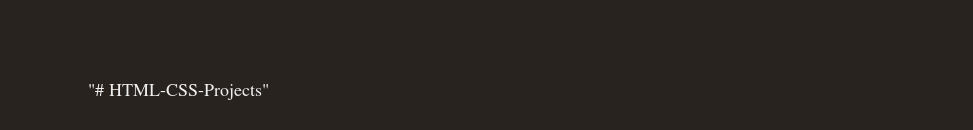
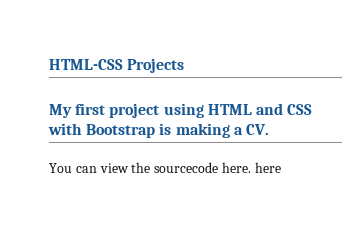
[88,84,269,100] "# HTML-CSS-Projects" -> [49,58,185,73] [49,103,313,118] [48,123,269,138] [49,162,281,173] HTML-CSS Projects // My first project using HTML and CSS with Bootstrap is making a CV. // You can view the sourcecode here. here

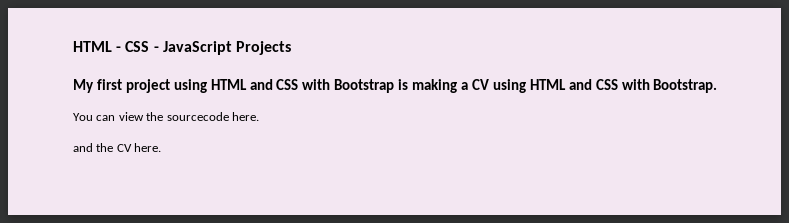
[49,59,123,70] HTML-CSS -> [73,41,232,55] HTML - CSS - JavaScript
[245,124,269,135] CV. -> [471,79,718,93] CV using HTML and CSS with Bootstrap.
[254,162,281,173] here -> [73,143,162,152] // and the CV here.

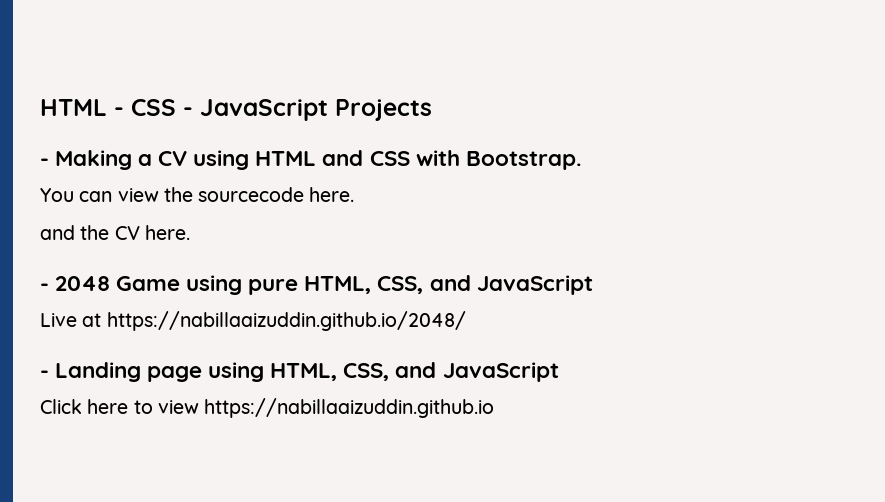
[73,79,458,93] My first project using HTML and CSS with Bootstrap is making -> [40,150,133,170] - Making
(162, 147) none -> [40,275,593,295] [40,311,466,331] [40,362,559,382] [40,398,495,418] // - 2048 Game using pure HTML, CSS, and JavaScript // Live at https://nabillaaizuddin.github.io/2048/ // - Landing page using HTML, CSS, and JavaScript // Click here to view https://nabillaaizuddin.github.io

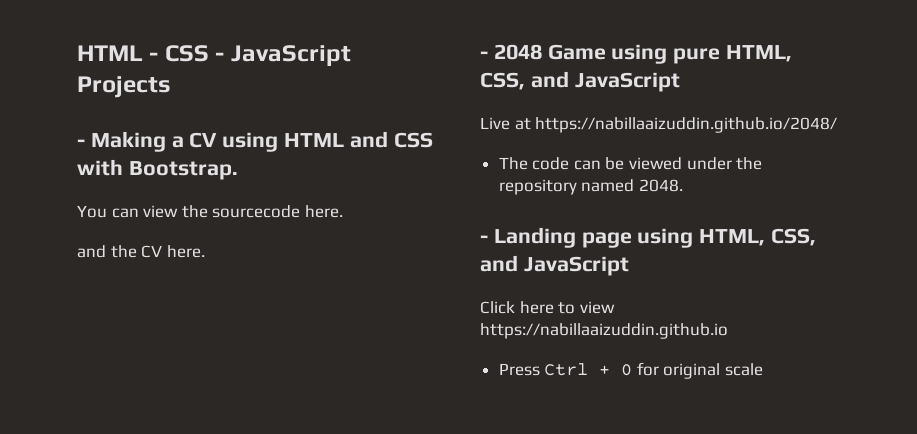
(466, 321) none -> [498,157,763,170] [498,179,683,195] // The code can be viewed under the repository named 2048.
(495, 408) none -> [498,362,764,379] // Press Ctrl + 0 for original scale

